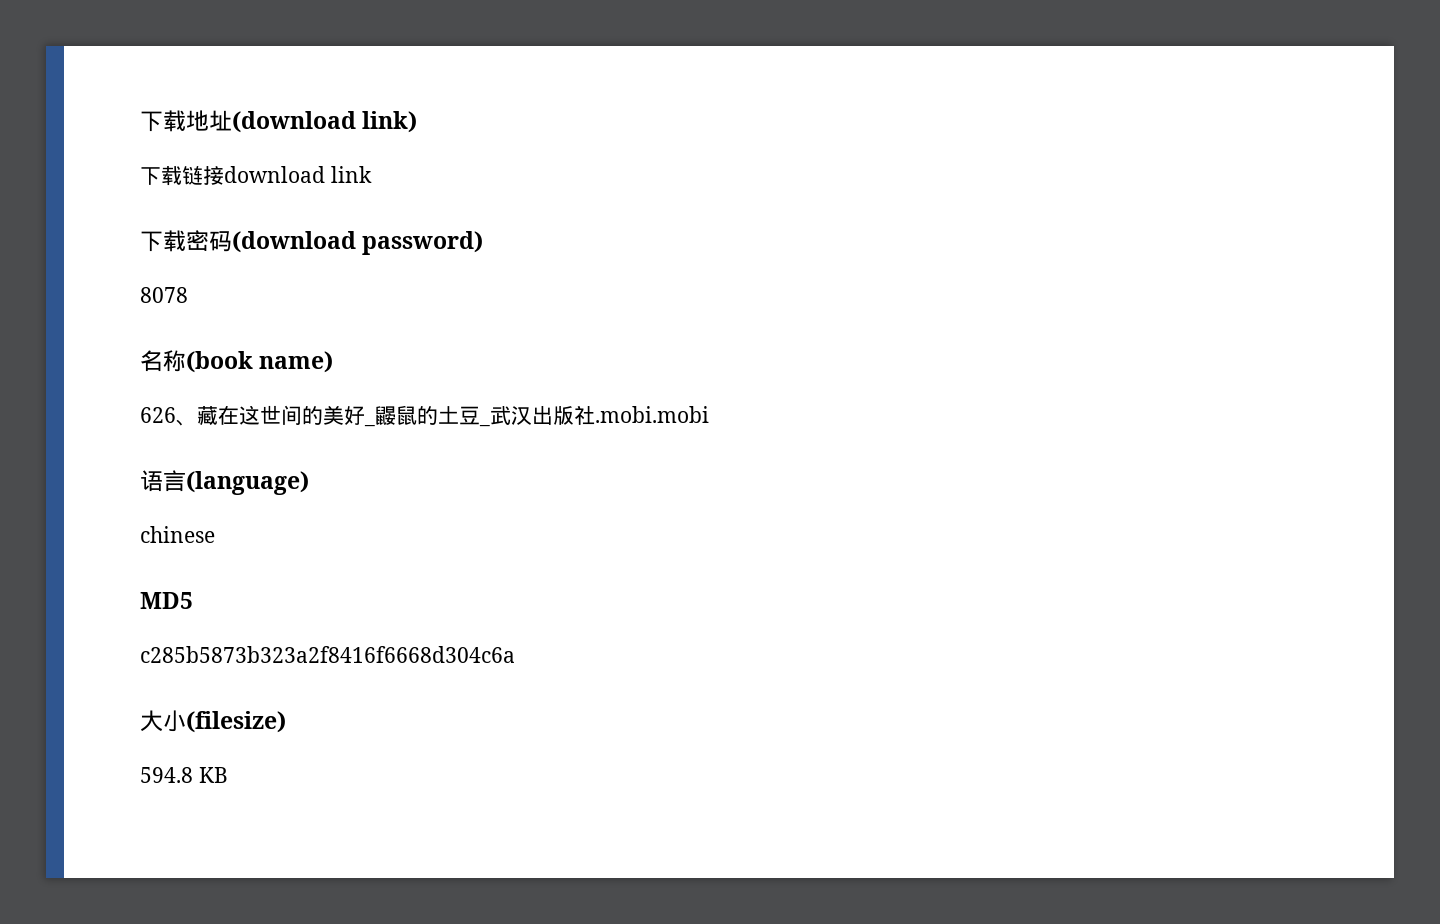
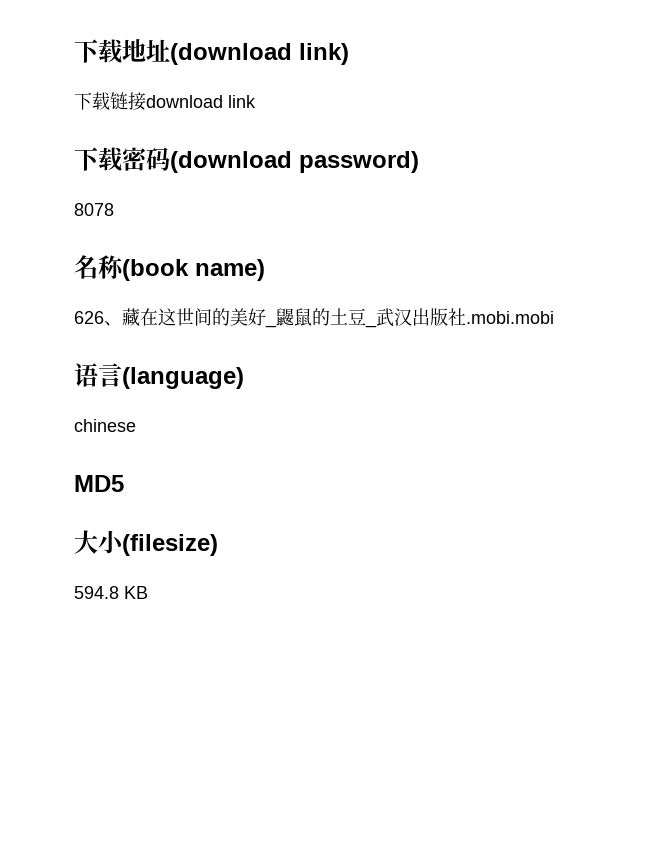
[140,646,515,663] // c285b5873b323a2f8416f6668d304c6a -> (124, 483) none

